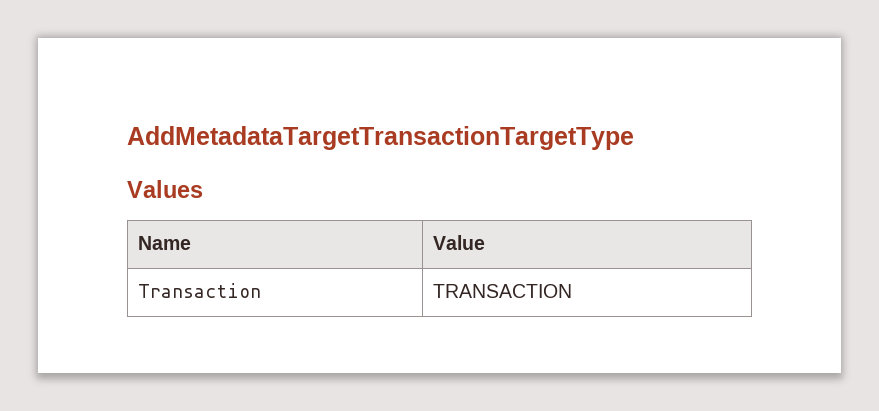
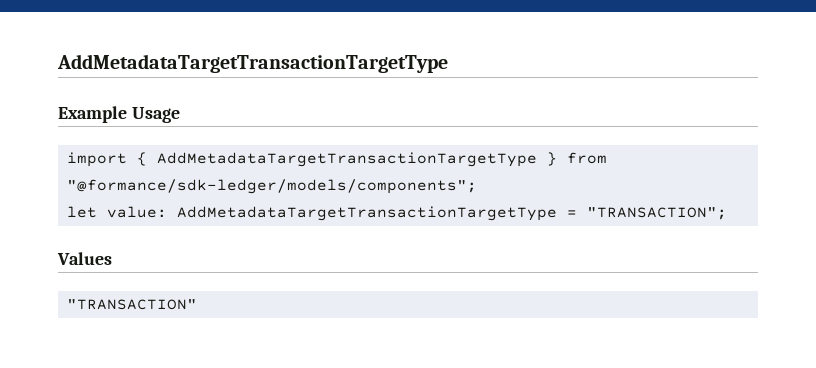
[127,180,203,198] [137,236,191,250] [432,235,485,250] [137,283,261,298] [432,284,572,298] Values // Name | Value // Transaction | TRANSACTION -> [58,106,180,123] [66,152,607,167] [66,179,477,194] [66,206,727,221] [57,252,112,265] [66,299,197,310] Example Usage // import { AddMetadataTargetTransactionTargetType } from "@formance/sdk-ledger/models/components"; // let value: AddMetadataTargetTransactionTargetType = "TRANSACTION"; // Values // "TRANSACTION"

